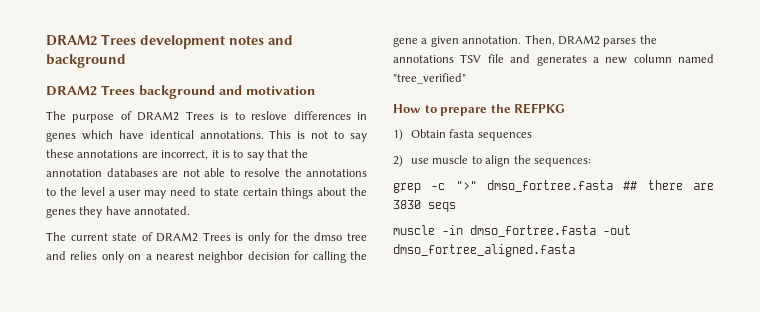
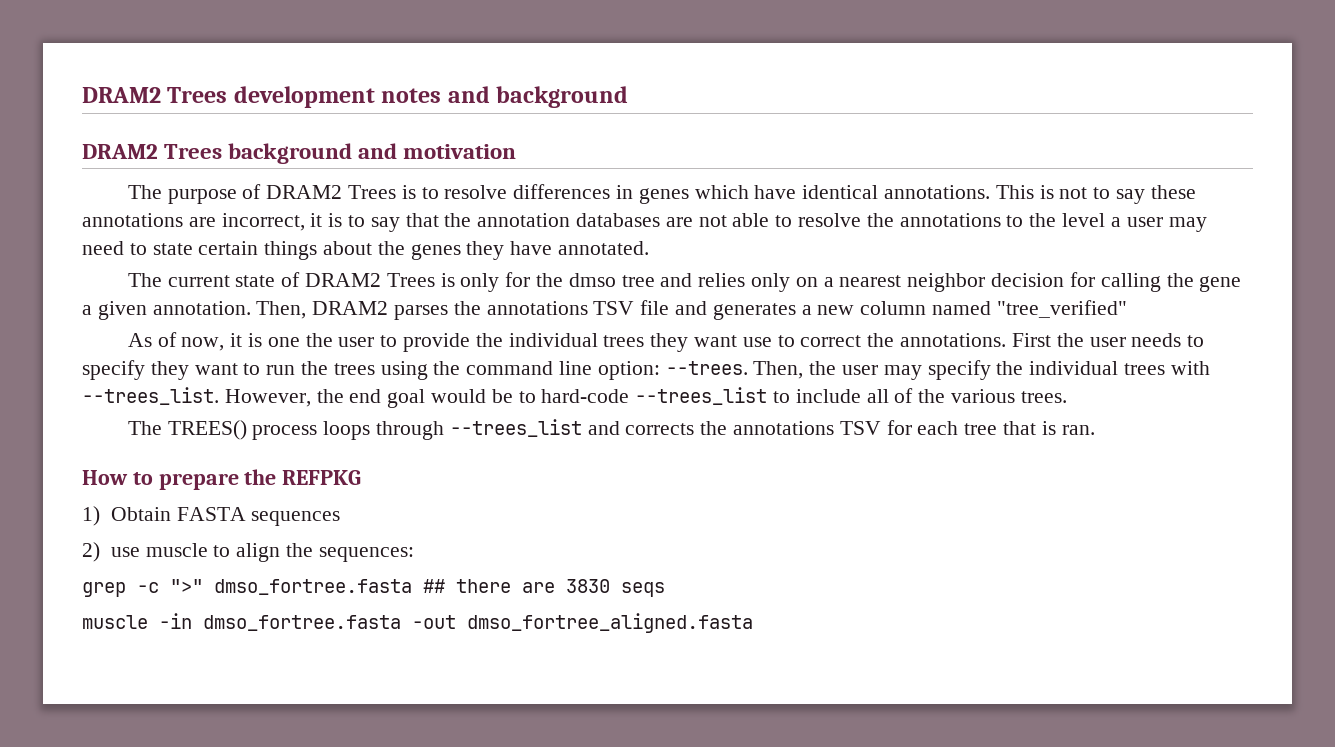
[251,111,288,120] reslove -> [444,185,508,199] resolve
(466, 78) none -> [127,332,1205,352] [82,360,1210,380] [82,387,1067,408] [127,419,1095,440] // As of now, it is one the user to provide the individual trees they want use to correct the annotations. First the user needs to specify they want to run the trees using the command line option: --trees. Then, the user may specify the individual trees with --trees_list. However, the end goal would be to hard-code --trees_list to include all of the various trees. // The TREES() process loops through --trees_list and corrects the annotations TSV for each tree that is ran.
[449,129,475,138] fasta -> [176,507,246,521] FASTA

